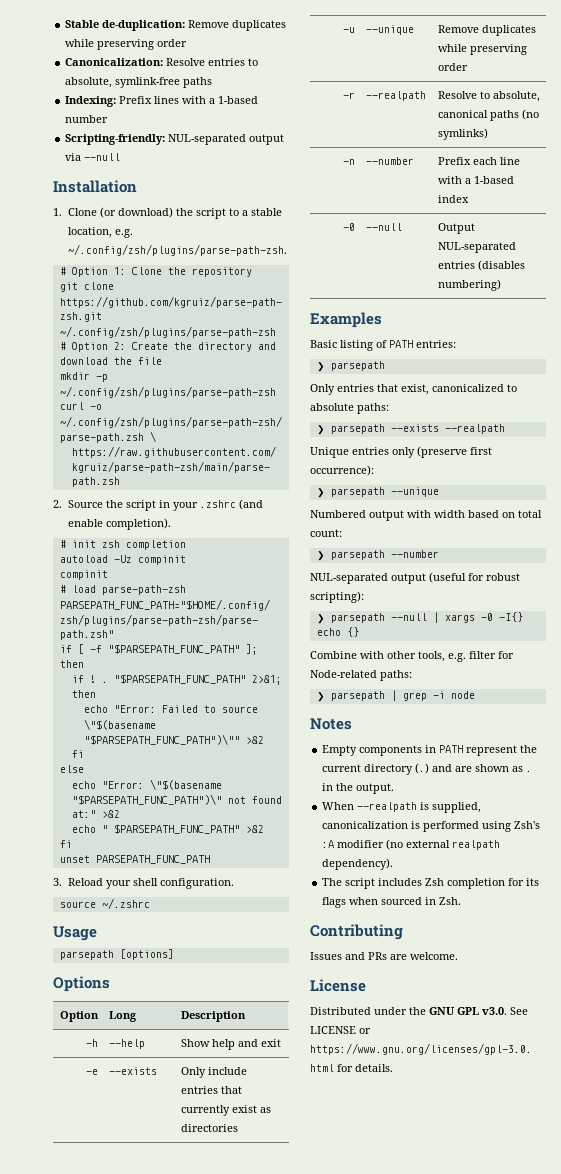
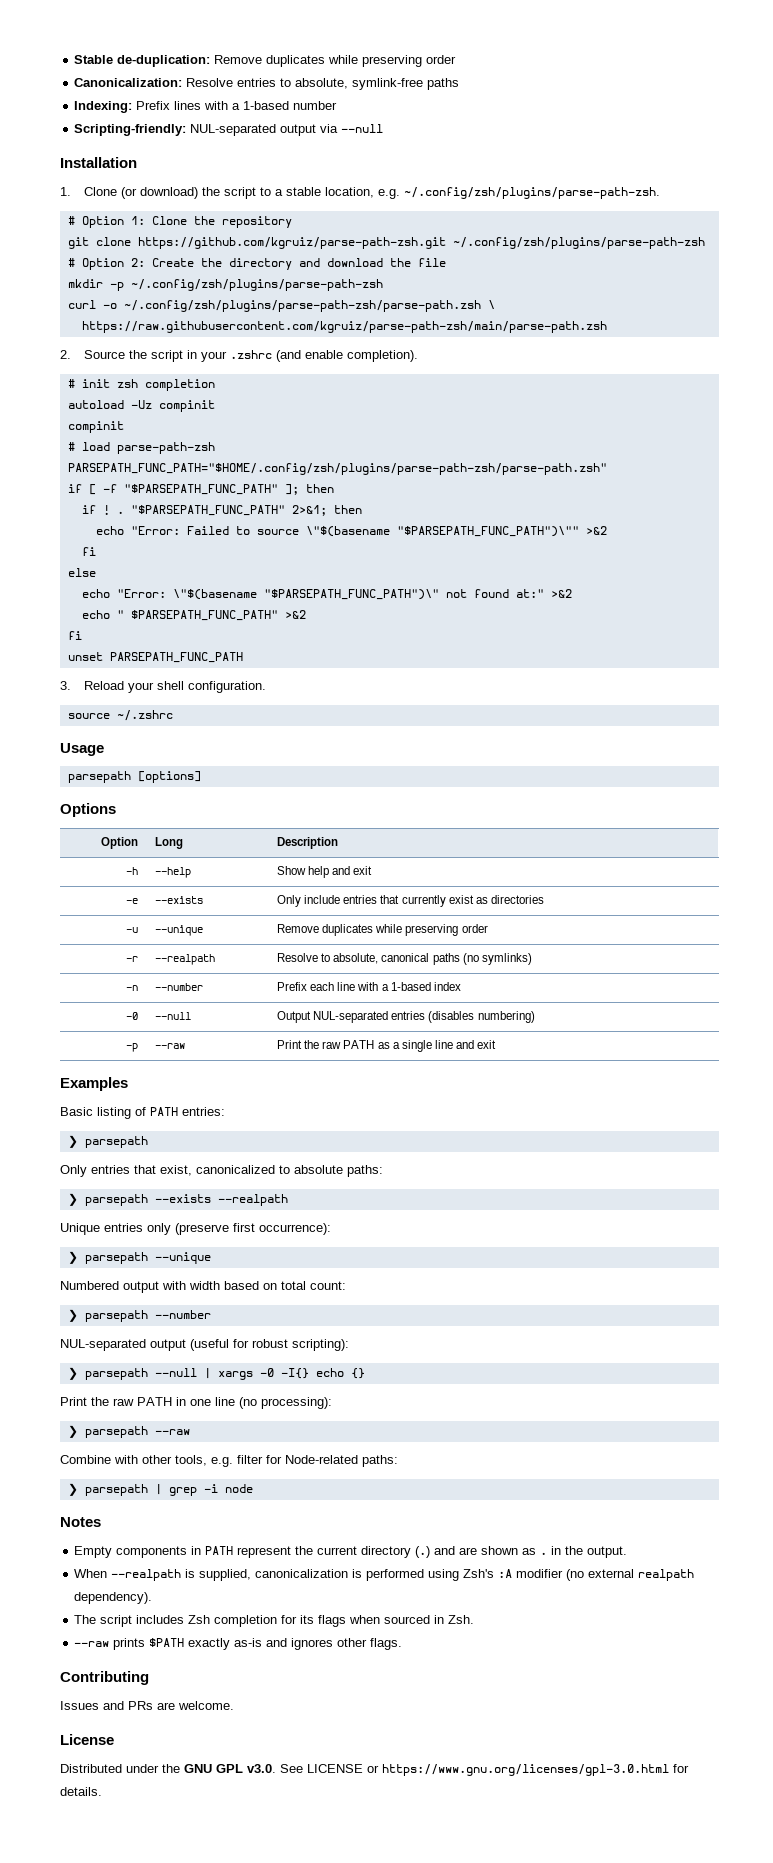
(501, 285) none -> [125,1043,138,1052] [155,1043,186,1049] [277,1040,497,1052] // -p | --raw | Print the raw PATH as a single line and exit
(359, 632) none -> [60,1397,332,1409] [67,1425,190,1438] // Print the raw PATH in one line (no processing): // ❯ parsepath --raw
(462, 901) none -> [74,1638,403,1650] // --raw prints $PATH exactly as-is and ignores other flags.

